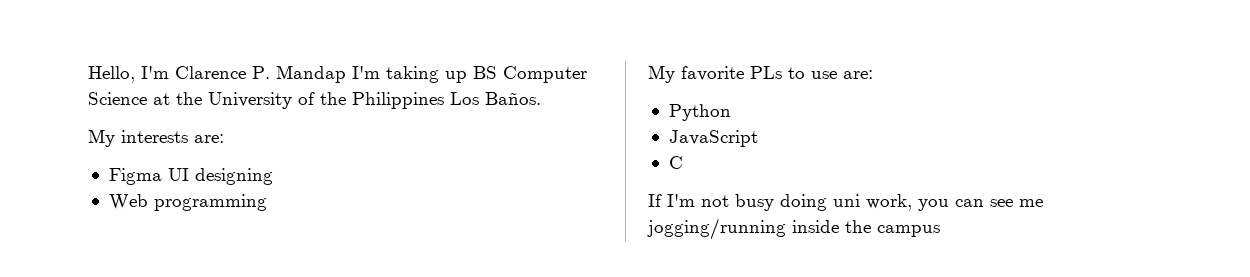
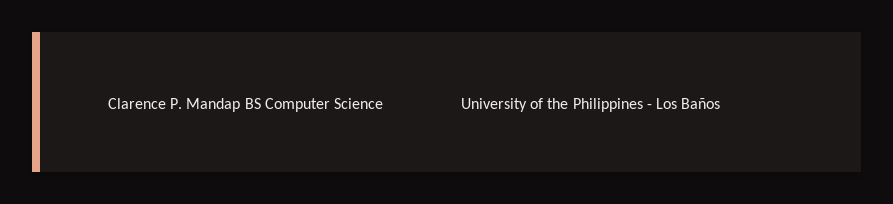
[88,66,169,83] Hello, I'm -> (108, 103) none
[352,66,467,83] I'm taking up -> (241, 105) none
[153,92,202,105] at the -> (383, 103) none
[450,92,541,105] [88,129,224,147] [108,168,273,185] [108,194,267,211] [648,65,873,83] [668,104,731,121] [668,130,758,147] [668,156,683,169] [648,194,1043,211] [647,218,940,240] Los Baños. // My interests are: // Figma UI designing // Web programming // My favorite PLs to use are: // Python // JavaScript // C // If I'm not busy doing uni work, you can see me jogging/running inside the campus -> [646,98,721,109] - Los Baños

